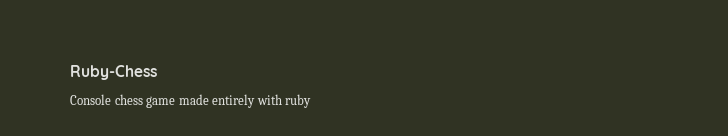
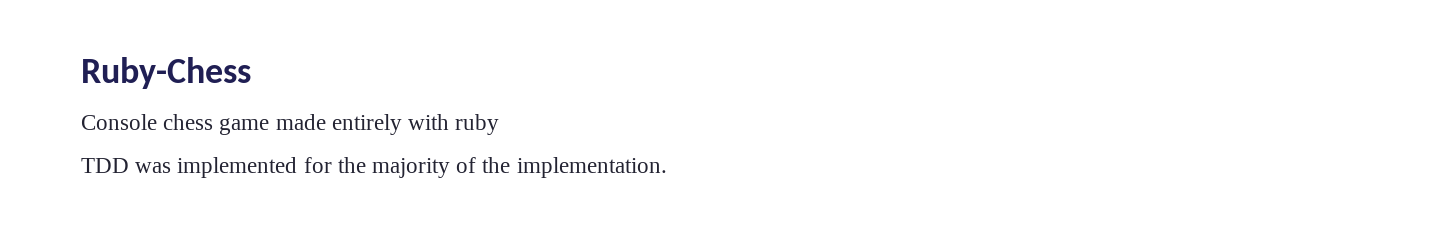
(312, 101) none -> [81,157,667,178] // TDD was implemented for the majority of the implementation.

